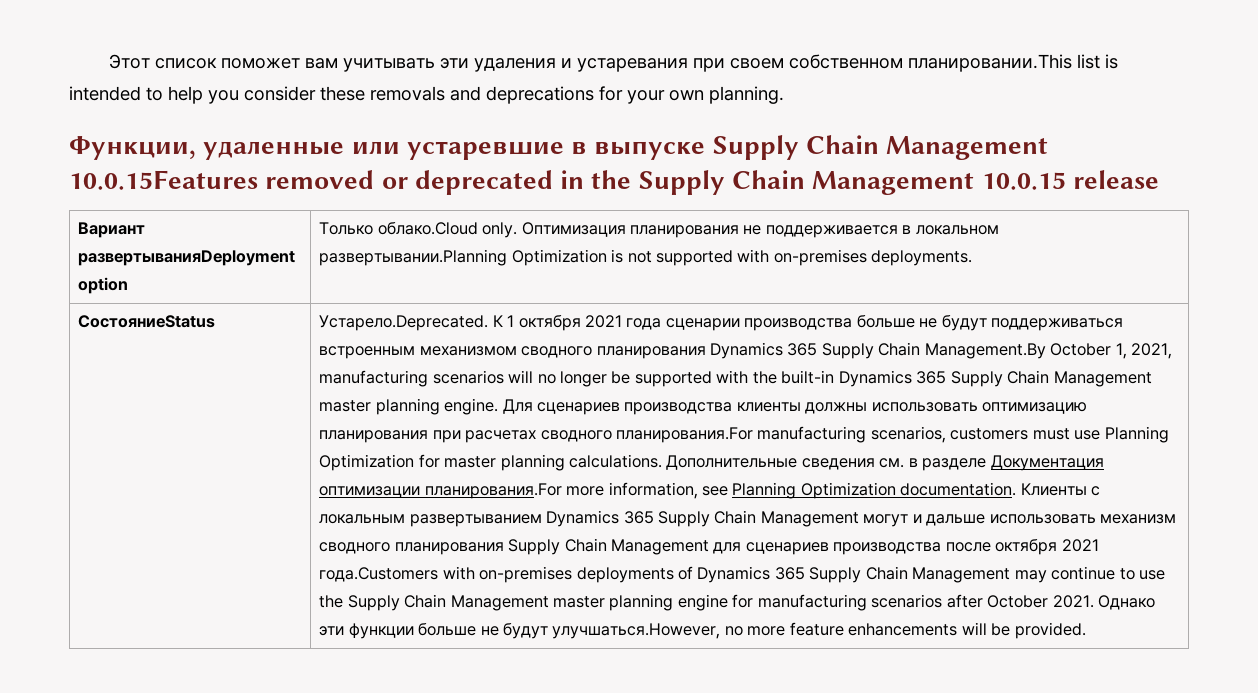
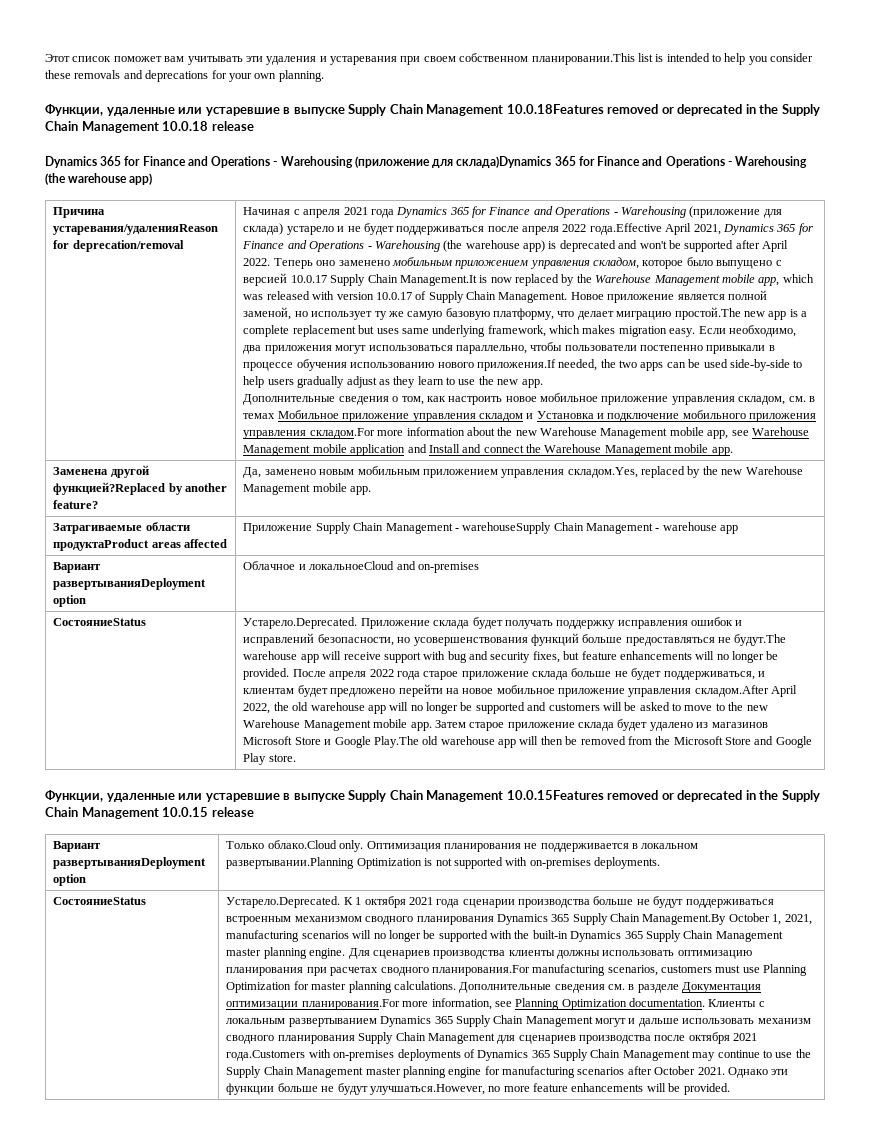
(784, 95) none -> [45,104,820,116] [45,121,254,133] [45,156,808,168] [45,173,153,185] [53,207,106,218] [53,224,219,235] [53,240,184,252] [243,206,782,218] [243,223,813,235] [242,240,789,252] [243,257,782,269] [243,273,814,286] [243,290,767,303] [243,307,808,320] [243,325,796,337] [243,342,775,354] [243,359,803,371] [243,376,543,388] [243,393,815,405] [243,410,817,422] [243,427,809,439] [243,444,733,456] [53,465,149,478] [53,482,228,495] [53,500,99,509] [243,466,803,478] [243,483,372,495] [53,522,190,534] [53,539,228,551] [243,522,739,534] [53,562,101,573] [53,578,207,590] [53,595,87,607] [243,561,479,573] [53,618,147,626] [243,617,743,629] [243,633,787,646] [243,651,779,663] [243,668,765,680] [243,684,798,697] [243,702,768,714] [243,719,768,731] [243,736,812,748] [243,753,296,765] // Функции, удаленные или устаревшие в выпуске Supply Chain Management 10.0.18Features removed or deprecated in the Supply Chain Management 10.0.18 release // Dynamics 365 for Finance and Operations - Warehousing (приложение для склада)Dynamics 365 for Finance and Operations - Warehousing (the warehouse app) // Причина устаревания/удаленияReason for deprecation/removal | Начиная с апреля 2021 года Dynamics 365 for Finance and Operations - Warehousing (приложение для склада) устарело и не будет поддерживаться после апреля 2022 года.Effective April 2021, Dynamics 365 for Finance and Operations - Warehousing (the warehouse app) is deprecated and won't be supported after April 2022. Теперь оно заменено мобильным приложением управления складом, которое было выпущено с версией 10.0.17 Supply Chain Management.It is now replaced by the Warehouse Management mobile app, which was released with version 10.0.17 of Supply Chain Management. Новое приложение является полной заменой, но использует ту же самую базовую платформу, что делает миграцию простой.The new app is a complete replacement but uses same underlying framework, which makes migration easy. Если необходимо, два приложения могут использоваться параллельно, чтобы пользователи постепенно привыкали в процессе обучения использованию нового приложения.If needed, the two apps can be used side-by-side to help users gradually adjust as they learn to use the new app. // Дополнительные сведения о том, как настроить новое мобильное приложение управления складом, см. в темах Мобильное приложение управления складом и Установка и подключение мобильного приложения управления складом.For more information about the new Warehouse Management mobile app, see Warehouse Management mobile application and Install and connect the Warehouse Management mobile app. // Заменена другой функцией?Replaced by another feature? | Да, заменено новым мобильным приложением управления складом.Yes, replaced by the new Warehouse Management mobile app. // Затрагиваемые области продуктаProduct areas affected | Приложение Supply Chain Management - warehouseSupply Chain Management - warehouse app // Вариант развертыванияDeployment option | Облачное и локальноеCloud and on-premises // СостояниеStatus | Устарело.Deprecated. Приложение склада будет получать поддержку исправления ошибок и исправлений безопасности, но усовершенствования функций больше предоставляться не будут.The warehouse app will receive support with bug and security fixes, but feature enhancements will no longer be provided. После апреля 2022 года старое приложение склада больше не будет поддерживаться, и клиентам будет предложено перейти на новое мобильное приложение управления складом.After April 2022, the old warehouse app will no longer be supported and customers will be asked to move to the new Warehouse Management mobile app. Затем старое приложение склада будет удалено из магазинов Microsoft Store и Google Play.The old warehouse app will then be removed from the Microsoft Store and Google Play store.

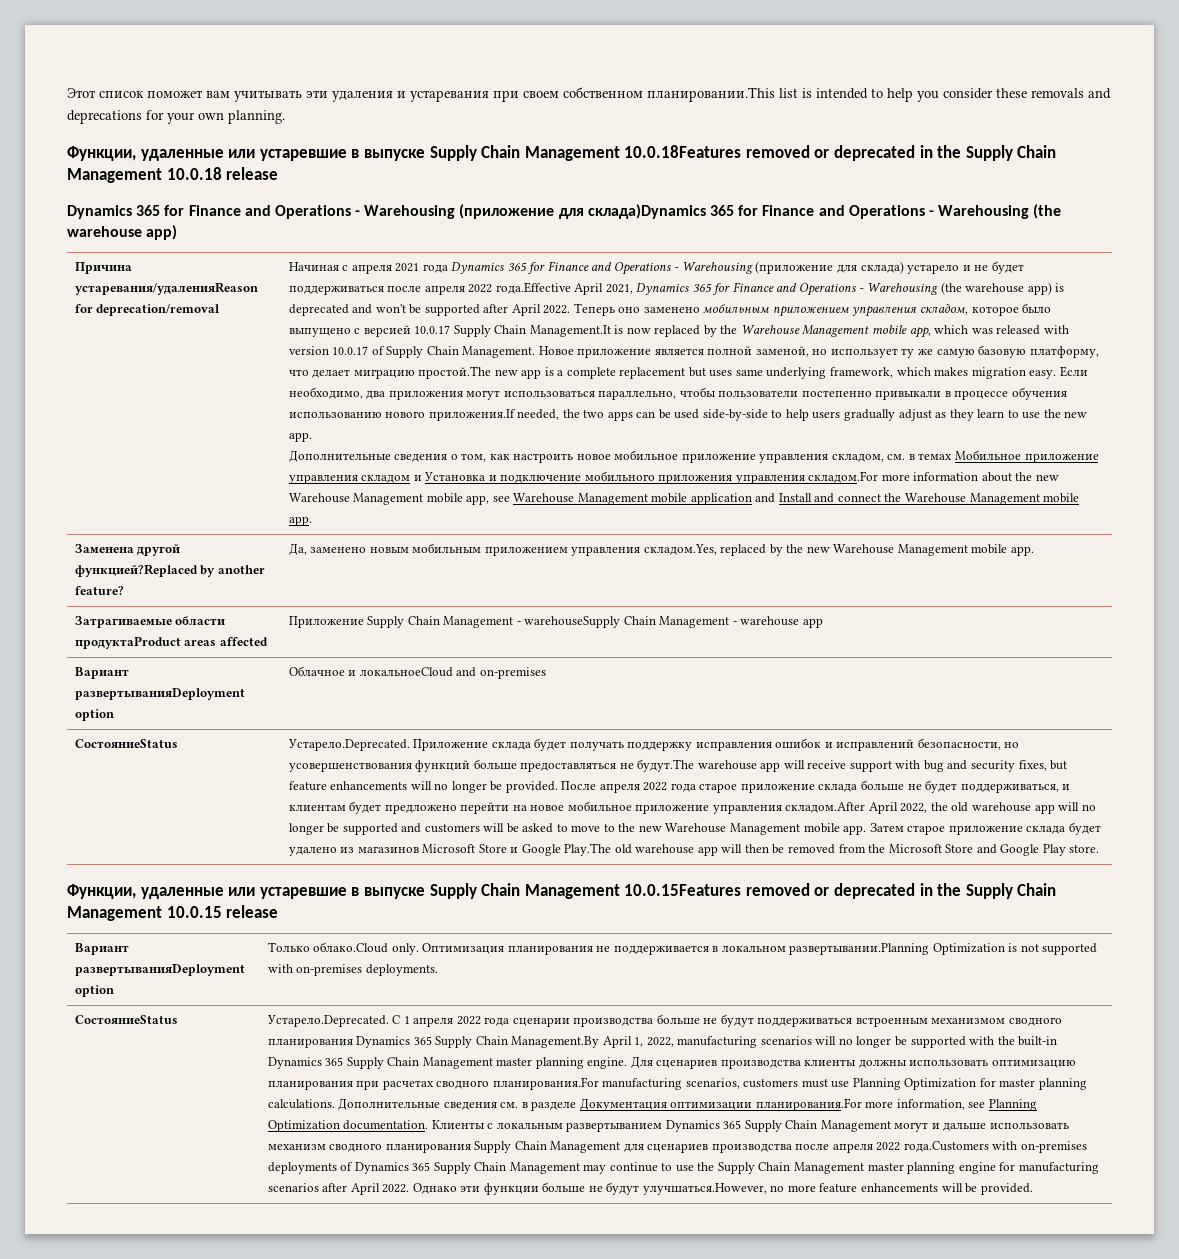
[343,896,433,908] К 1 октября 2021 -> [392,1015,481,1027] С 1 апреля 2022
[728,913,812,925] October 1, 2021, -> [602,1036,674,1048] April 1, 2022,
[688,1032,758,1044] октября 2021 -> [832,1142,901,1153] апреля 2022
[654,1066,725,1075] October 2021. -> [350,1183,410,1195] April 2022.

